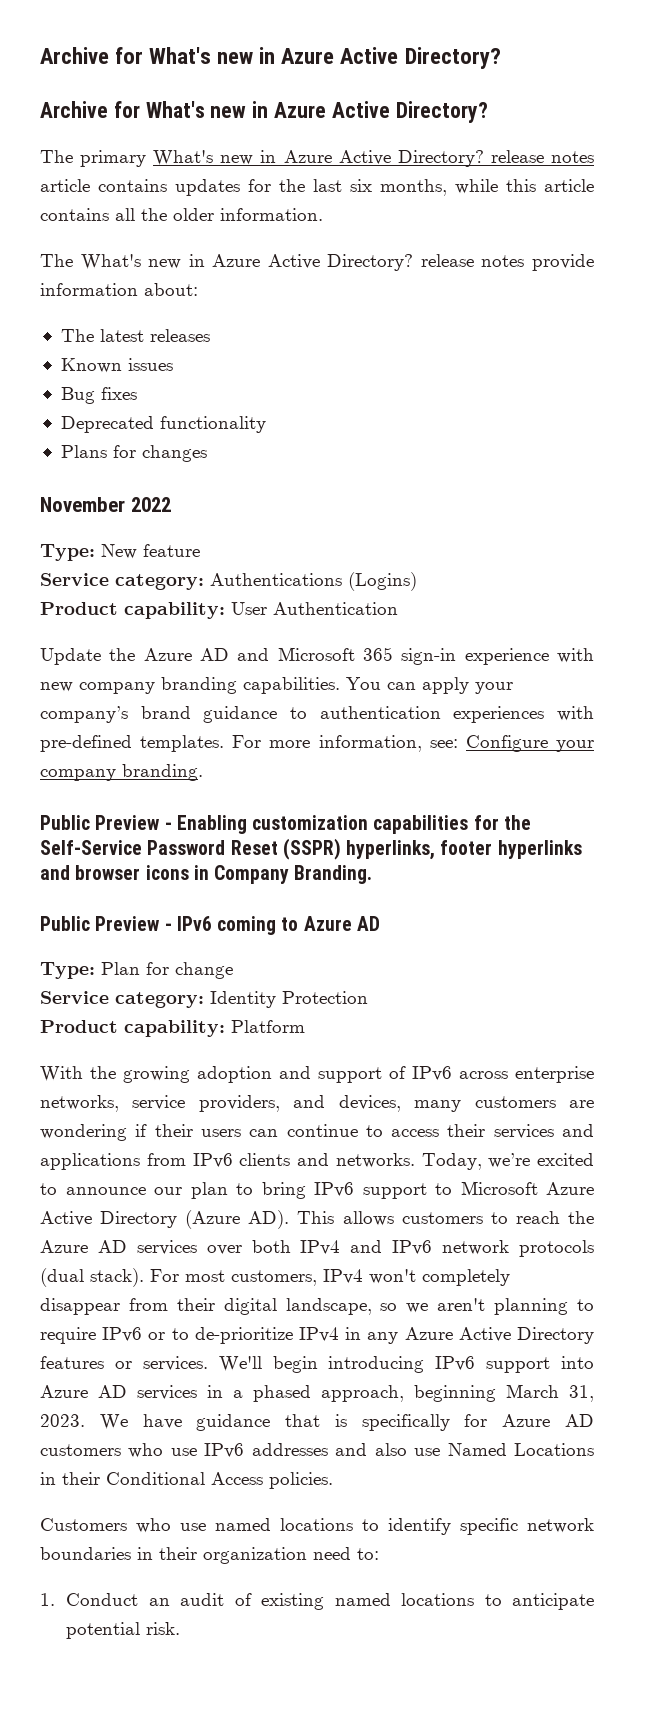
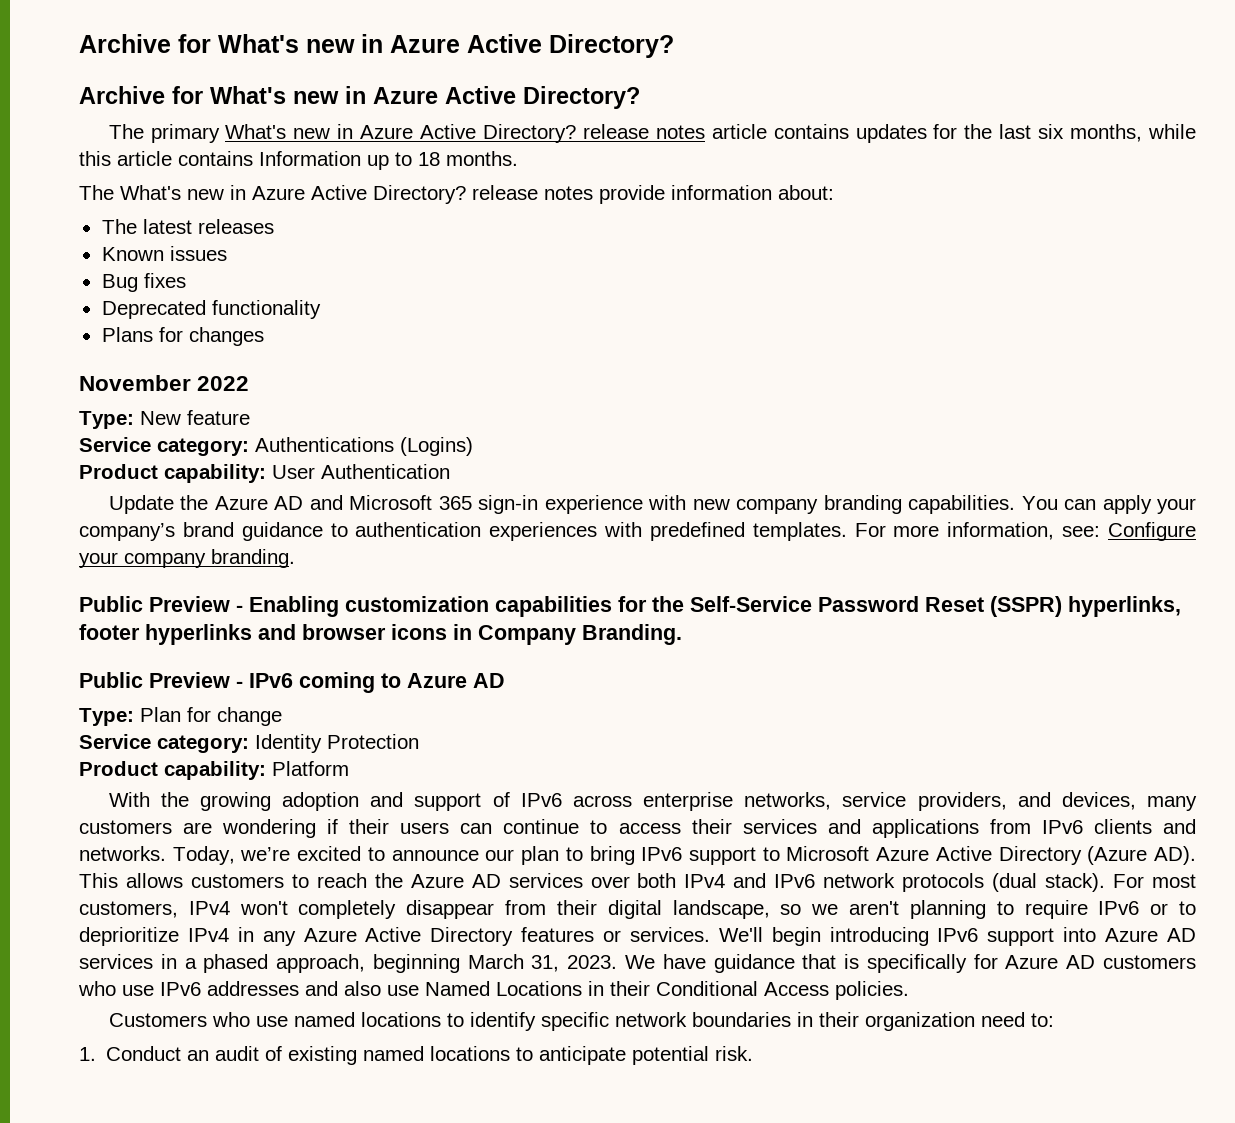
[115,208,323,221] all the older information. -> [259,151,518,170] Information up to 18 months.
[40,735,132,752] pre-defined -> [649,522,745,541] predefined
[194,1327,293,1344] de-prioritize -> [79,927,179,946] deprioritize

